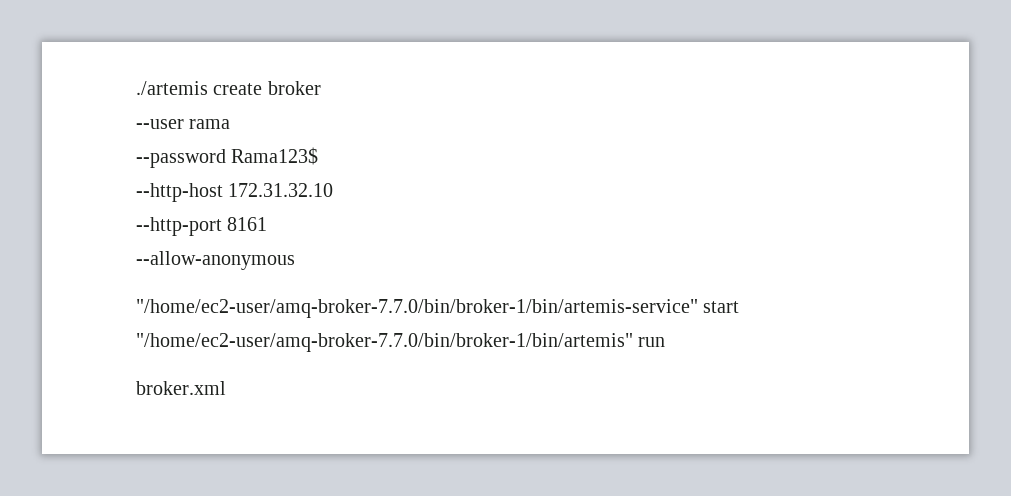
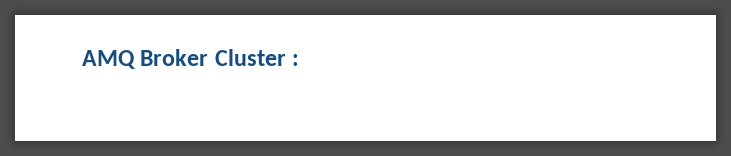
[136,81,321,95] [136,119,231,129] [136,147,319,168] [136,183,334,202] [136,217,268,236] [136,251,295,270] [136,299,740,318] [136,333,666,352] [136,381,226,395] ./artemis create broker // --user rama // --password Rama123$ // --http-host 172.31.32.10 // --http-port 8161 // --allow-anonymous // "/home/ec2-user/amq-broker-7.7.0/bin/broker-1/bin/artemis-service" start "/home/ec2-user/amq-broker-7.7.0/bin/broker-1/bin/artemis" run // broker.xml -> [82,49,300,69] AMQ Broker Cluster :

